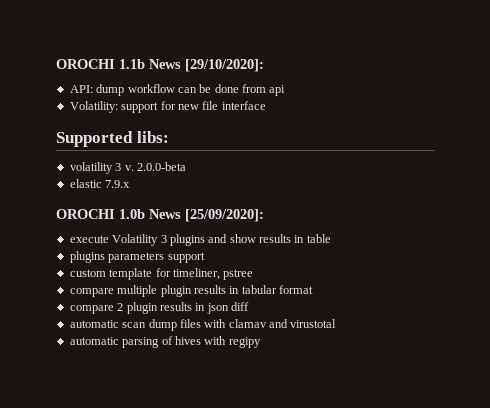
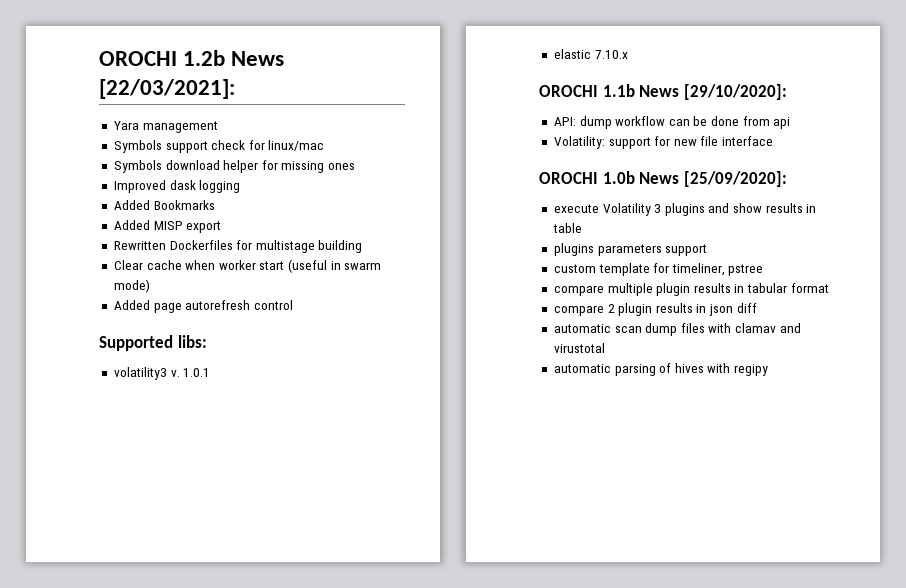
[56,59,115,69] OROCHI -> [99,50,285,66] [99,79,235,99] [113,121,218,133] [113,140,325,153] [113,160,356,173] [113,180,241,193] [113,200,215,210] [113,220,222,233] [113,240,363,253] [113,259,382,273] [113,279,150,293] [113,300,293,313] [99,335,207,351] [113,367,211,380] [553,49,628,59] [539,85,598,97] OROCHI 1.2b News [22/03/2021]: // Yara management // Symbols support check for linux/mac // Symbols download helper for missing ones // Improved dask logging // Added Bookmarks // Added MISP export // Rewritten Dockerfiles for multistage building // Clear cache when worker start (useful in swarm mode) // Added page autorefresh control // Supported libs: // volatility3 v. 1.0.1 // elastic 7.10.x // OROCHI
[56,131,169,147] [69,162,186,174] [69,179,131,188] // Supported libs: // volatility 3 v. 2.0.0-beta // elastic 7.9.x -> (774, 141) none

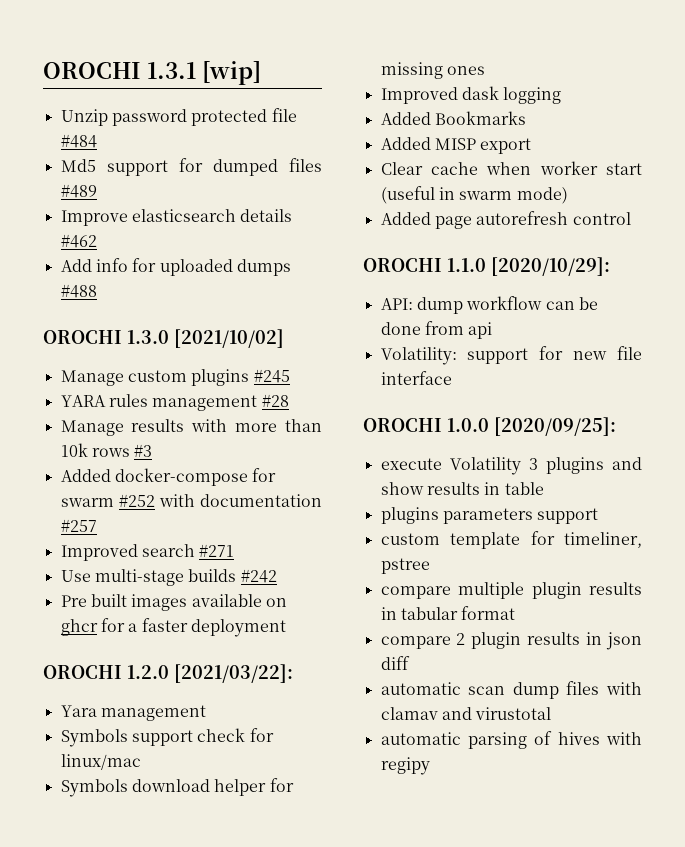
[99,50,285,66] [99,79,235,99] OROCHI 1.2b News [22/03/2021]: -> [43,61,262,85] [60,108,297,126] [60,134,97,148] [60,158,322,176] [60,184,97,198] [60,209,293,226] [60,234,97,248] [60,258,291,276] [60,284,97,298] [43,329,284,348] [60,369,290,386] [60,394,289,411] [60,419,322,436] [60,443,153,457] [60,468,277,486] [60,494,322,507] [60,519,97,532] [60,544,235,561] [60,569,277,586] [60,594,287,611] [60,618,286,637] [43,664,293,683] OROCHI 1.3.1 [wip] // Unzip password protected file #484 // Md5 support for dumped files #489 // Improve elasticsearch details #462 // Add info for uploaded dumps #488 // OROCHI 1.3.0 [2021/10/02] // Manage custom plugins #245 // YARA rules management #28 // Manage results with more than 10k rows #3 // Added docker-compose for swarm #252 with documentation #257 // Improved search #271 // Use multi-stage builds #242 // Pre built images available on ghcr for a faster deployment // OROCHI 1.2.0 [2021/03/22]:
[113,240,363,253] // Rewritten Dockerfiles for multistage building -> (532, 146) none
[99,335,207,351] [113,367,211,380] [553,49,628,59] [539,84,787,100] Supported libs: // volatility3 v. 1.0.1 // elastic 7.10.x // OROCHI 1.1b News [29/10/2020]: -> [363,257,610,276] OROCHI 1.1.0 [2020/10/29]:
[602,171,787,187] 1.0b News [25/09/2020]: -> [447,417,616,436] 1.0.0 [2020/09/25]:

